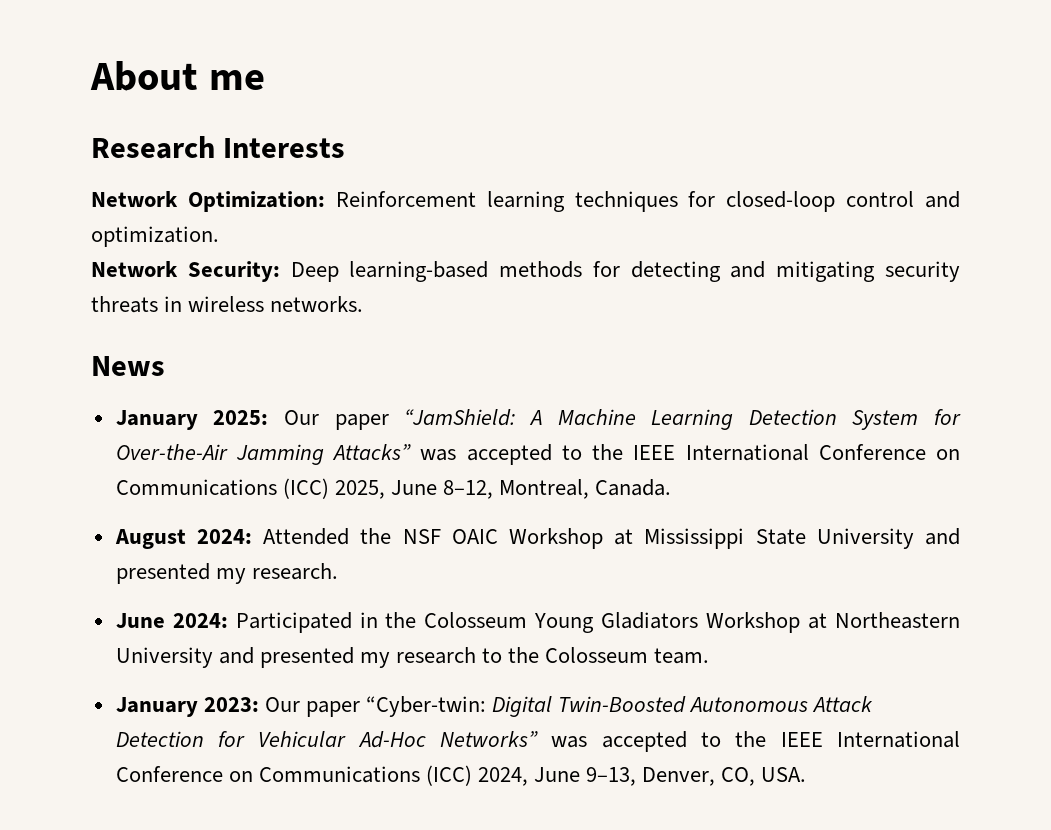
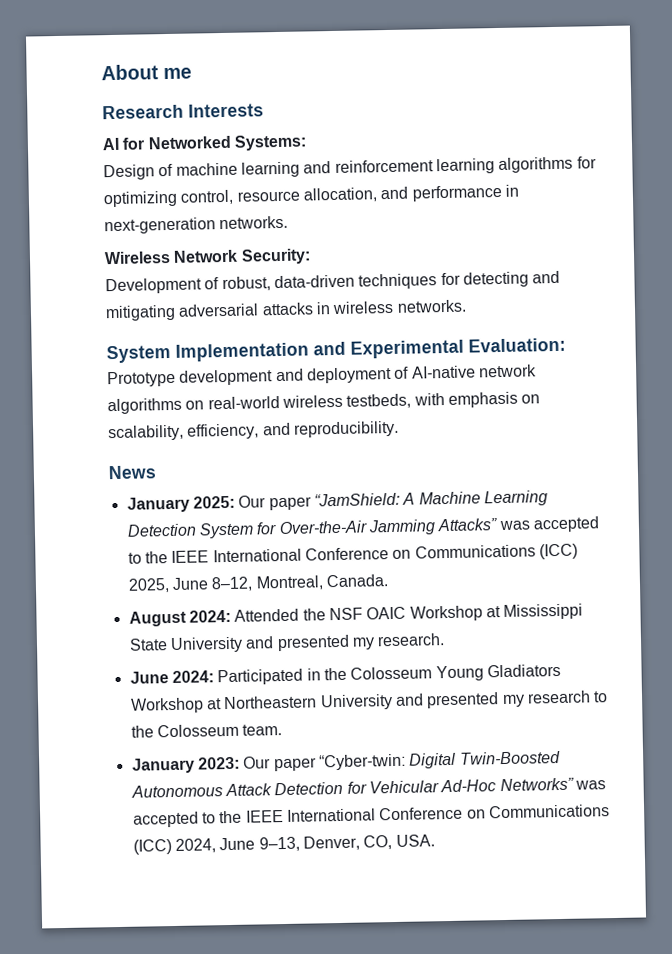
[91,191,960,212] [91,226,219,247] [91,261,583,282] Network Optimization: Reinforcement learning techniques for closed-loop control and optimization. // Network Security: Deep learning-based methods -> [102,134,307,151] [103,156,597,181] [103,184,519,208] [104,215,289,235] [104,248,311,265] [105,273,438,295] AI for Networked Systems: // Design of machine learning and reinforcement learning algorithms for optimizing control, resource allocation, and performance in next-generation networks. // Wireless Network Security: // Development of robust, data-driven techniques
[885,261,961,282] [91,296,158,313] security threats -> [178,302,314,317] adversarial attacks
(364, 304) none -> [106,337,566,364] [107,364,537,388] [107,391,541,415] [108,420,399,442] // System Implementation and Experimental Evaluation: // Prototype development and deployment of AI-native network algorithms on real-world wireless testbeds, with emphasis on scalability, efficiency, and reproducibility.

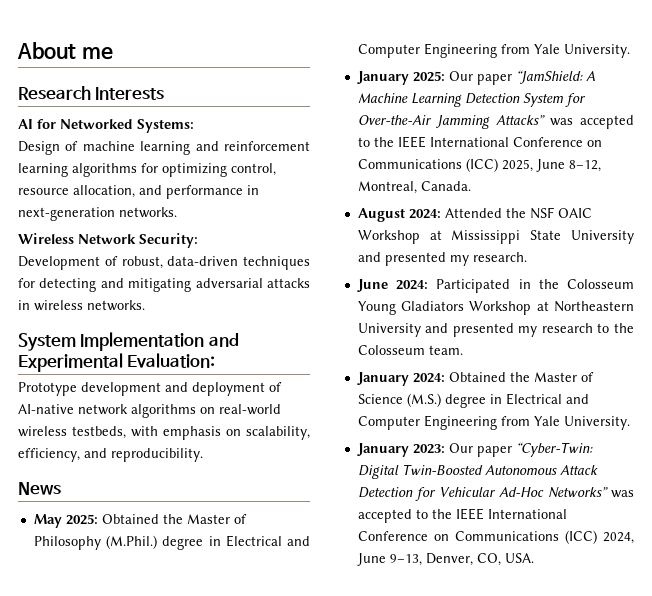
(156, 472) none -> [33,514,247,528] [33,535,311,550] [357,43,630,58] // May 2025: Obtained the Master of Philosophy (M.Phil.) degree in Electrical and Computer Engineering from Yale University.
(283, 730) none -> [356,372,594,386] [357,393,589,408] [357,415,630,430] // January 2024: Obtained the Master of Science (M.S.) degree in Electrical and Computer Engineering from Yale University.
[318,753,406,771] “Cyber-twin: -> [515,442,593,457] “Cyber-Twin:

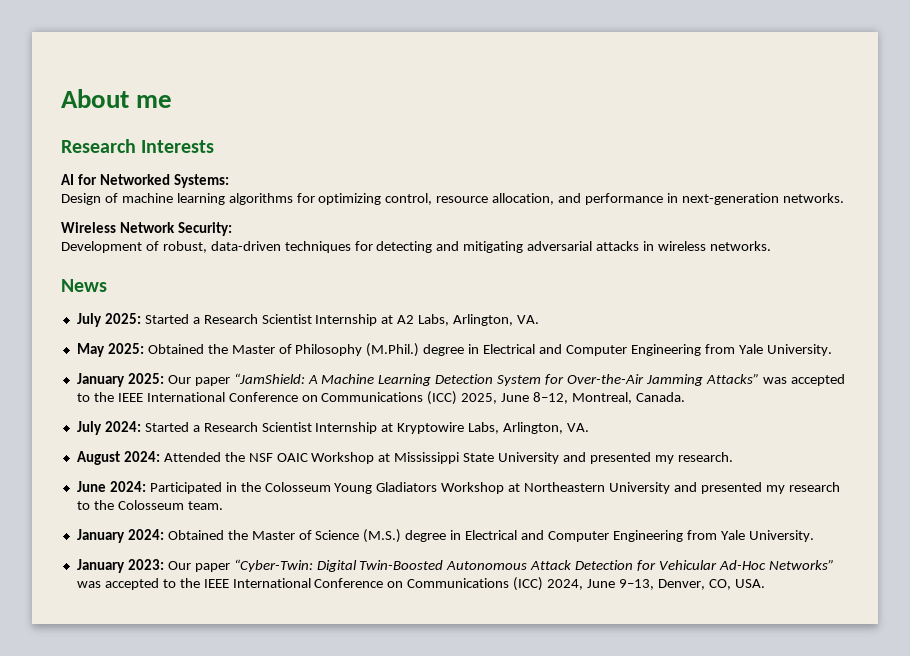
[195,141,310,151] [18,163,68,177] and reinforcement learning -> (225, 199) none
[18,332,239,351] [18,353,216,372] [18,382,282,396] [18,404,281,418] [18,426,310,440] [18,448,203,462] [18,482,61,495] System Implementation and Experimental Evaluation: // Prototype development and deployment of AI-native network algorithms on real-world wireless testbeds, with emphasis on scalability, efficiency, and reproducibility. // News -> [61,279,107,292] [76,313,540,327] News // July 2025: Started a Research Scientist Internship at A2 Labs, Arlington, VA.
(471, 186) none -> [76,421,590,435] // July 2024: Started a Research Scientist Internship at Kryptowire Labs, Arlington, VA.

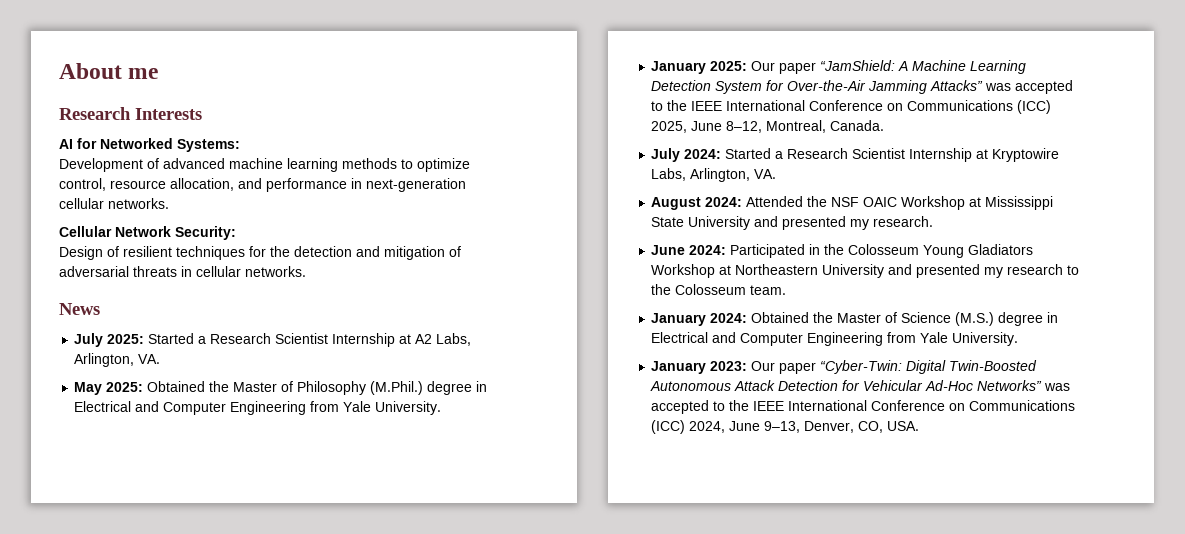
[61,193,382,205] Design of machine learning algorithms for optimizing -> [59,158,470,172] Development of advanced machine learning methods to optimize
[782,193,844,203] [61,222,116,233] networks. // Wireless -> [59,198,169,209] [59,226,112,237] cellular networks. // Cellular
[61,241,706,253] Development of robust, data-driven techniques for detecting and mitigating adversarial attacks in wireless -> [59,246,461,260] [59,266,241,277] Design of resilient techniques for the detection and mitigation of adversarial threats in cellular

